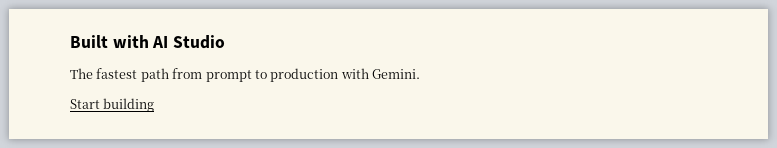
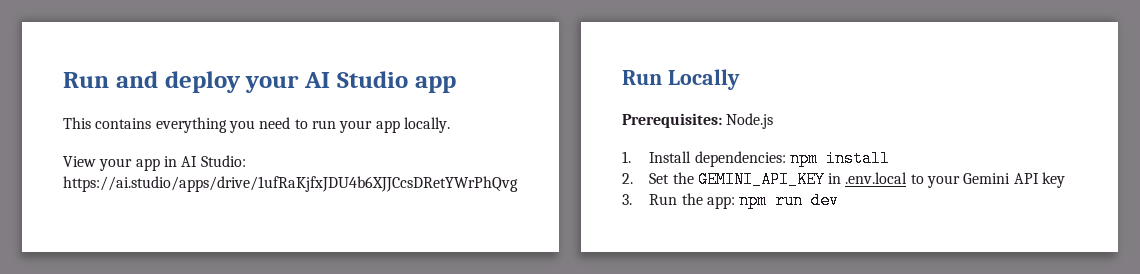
[70,35,226,49] [70,68,420,82] [70,98,155,112] Built with AI Studio // The fastest path from prompt to production with Gemini. // Start building -> [63,71,456,93] [63,117,450,133] [63,155,246,171] [63,176,518,192] [622,69,740,90] [622,113,774,129] [622,150,890,167] [622,171,1066,188] [622,192,840,209] Run and deploy your AI Studio app // This contains everything you need to run your app locally. // View your app in AI Studio: https://ai.studio/apps/drive/1ufRaKjfxJDU4b6XJJCcsDRetYWrPhQvg // Run Locally // Prerequisites: Node.js // 1. Install dependencies: npm install // 2. Set the GEMINI_API_KEY in .env.local to your Gemini API key // 3. Run the app: npm run dev

